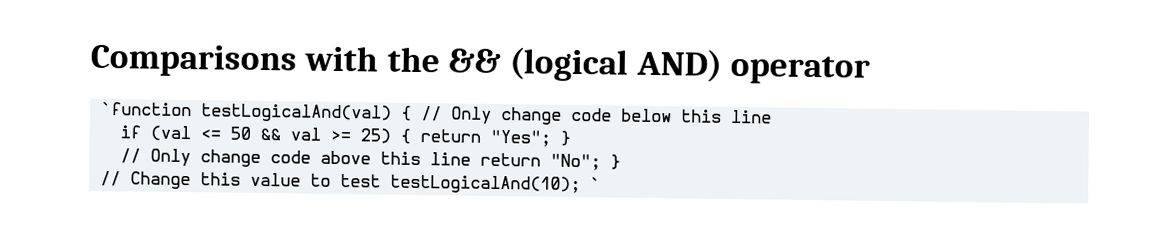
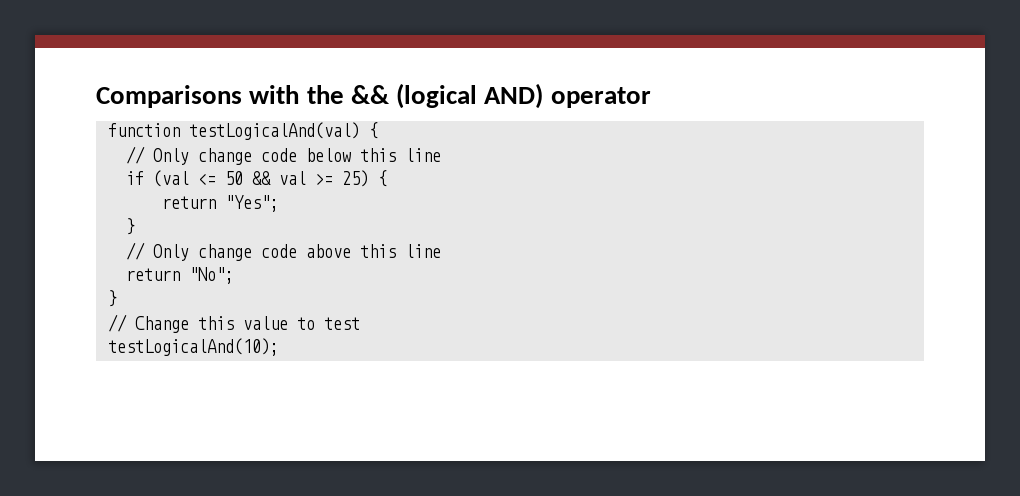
[101,101,193,117] `function -> [108,123,180,137] function
(413, 113) none -> (378, 130) //
(412, 136) none -> (387, 178) //
(552, 138) none -> (279, 203) //
(472, 159) none -> (441, 251) //
(602, 162) none -> (234, 275) //
[390,174,602,195] testLogicalAnd(10); ` -> [108,338,279,356] // testLogicalAnd(10);

